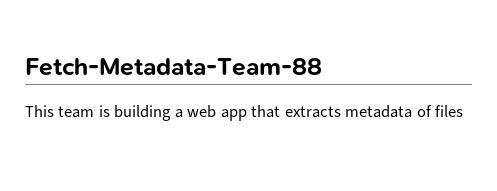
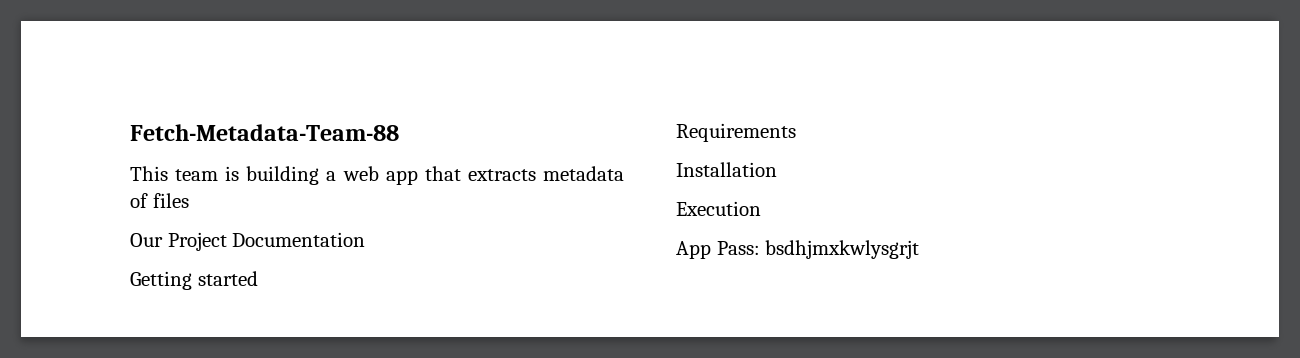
(464, 111) none -> [130,232,366,251] [130,271,258,290] [676,123,796,142] [676,162,777,177] [676,201,761,216] [676,240,920,259] // Our Project Documentation // Getting started // Requirements // Installation // Execution // App Pass: bsdhjmxkwlysgrjt

